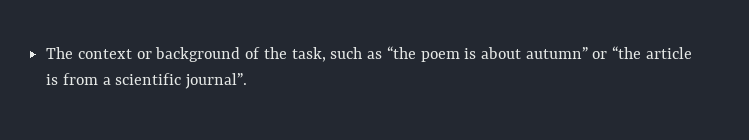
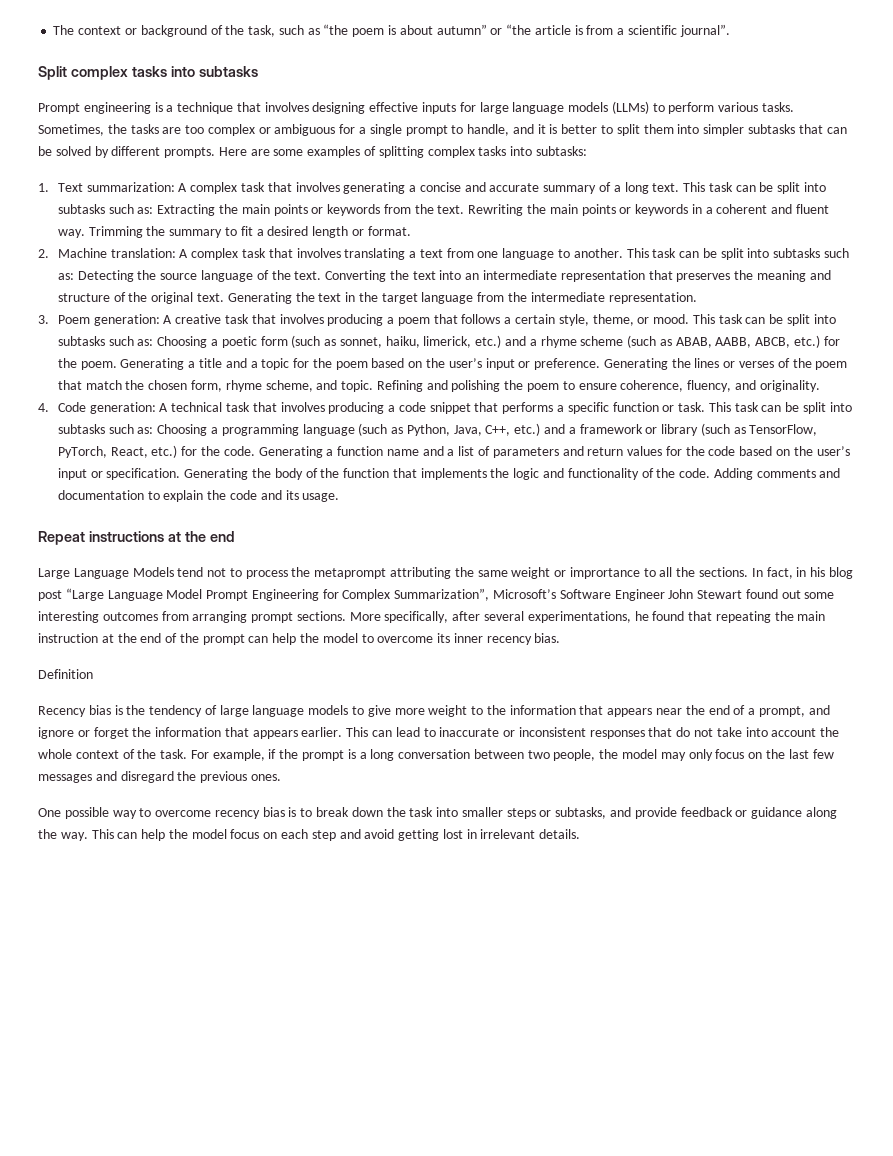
(248, 81) none -> [38,66,258,80] [38,101,795,114] [38,124,847,136] [38,146,587,158] [38,182,827,194] [57,204,830,216] [57,226,411,238] [38,248,850,260] [57,270,831,282] [57,292,697,304] [38,314,836,326] [57,335,840,348] [57,358,848,370] [57,380,820,392] [38,402,852,414] [57,423,818,436] [57,445,850,458] [57,468,841,480] [57,490,340,502] [38,531,235,545] [38,567,853,579] [38,588,835,601] [38,611,826,623] [38,633,561,645] [38,669,93,679] [38,705,830,717] [38,727,840,739] [38,749,834,761] [38,771,281,783] [38,807,837,819] [38,829,581,841] // Split complex tasks into subtasks // Prompt engineering is a technique that involves designing effective inputs for large language models (LLMs) to perform various tasks. Sometimes, the tasks are too complex or ambiguous for a single prompt to handle, and it is better to split them into simpler subtasks that can be solved by different prompts. Here are some examples of splitting complex tasks into subtasks: // 1. Text summarization: A complex task that involves generating a concise and accurate summary of a long text. This task can be split into subtasks such as: Extracting the main points or keywords from the text. Rewriting the main points or keywords in a coherent and fluent way. Trimming the summary to fit a desired length or format. // 2. Machine translation: A complex task that involves translating a text from one language to another. This task can be split into subtasks such as: Detecting the source language of the text. Converting the text into an intermediate representation that preserves the meaning and structure of the original text. Generating the text in the target language from the intermediate representation. // 3. Poem generation: A creative task that involves producing a poem that follows a certain style, theme, or mood. This task can be split into subtasks such as: Choosing a poetic form (such as sonnet, haiku, limerick, etc.) and a rhyme scheme (such as ABAB, AABB, ABCB, etc.) for the poem. Generating a title and a topic for the poem based on the user’s input or preference. Generating the lines or verses of the poem that match the chosen form, rhyme scheme, and topic. Refining and polishing the poem to ensure coherence, fluency, and originality. // 4. Code generation: A technical task that involves producing a code snippet that performs a specific function or task. This task can be split into subtasks such as: Choosing a programming language (such as Python, Java, C++, etc.) and a framework or library (such as TensorFlow, PyTorch, React, etc.) for the code. Generating a function name and a list of parameters and return values for the code based on the user’s input or specification. Generating the body of the function that implements the logic and functionality of the code. Adding comments and documentation to explain the code and its usage. // Repeat instructions at the end // Large Language Models tend not to process the metaprompt attributing the same weight or imprortance to all the sections. In fact, in his blog post “Large Language Model Prompt Engineering for Complex Summarization”, Microsoft’s Software Engineer John Stewart found out some interesting outcomes from arranging prompt sections. More specifically, after several experimentations, he found that repeating the main instruction at the end of the prompt can help the model to overcome its inner recency bias. // Definition // Recency bias is the tendency of large language models to give more weight to the information that appears near the end of a prompt, and ignore or forget the information that appears earlier. This can lead to inaccurate or inconsistent responses that do not take into account the whole context of the task. For example, if the prompt is a long conversation between two people, the model may only focus on the last few messages and disregard the previous ones. // One possible way to overcome recency bias is to break down the task into smaller steps or subtasks, and provide feedback or guidance along the way. This can help the model focus on each step and avoid getting lost in irrelevant details.

